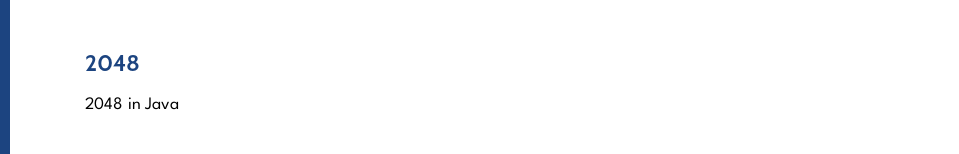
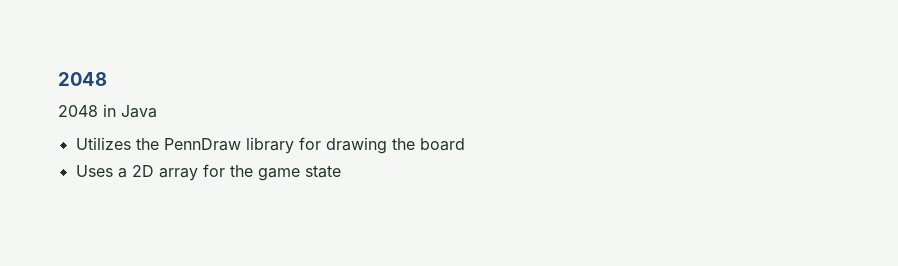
(180, 103) none -> [75,137,465,154] [75,164,341,181] // Utilizes the PennDraw library for drawing the board // Uses a 2D array for the game state

